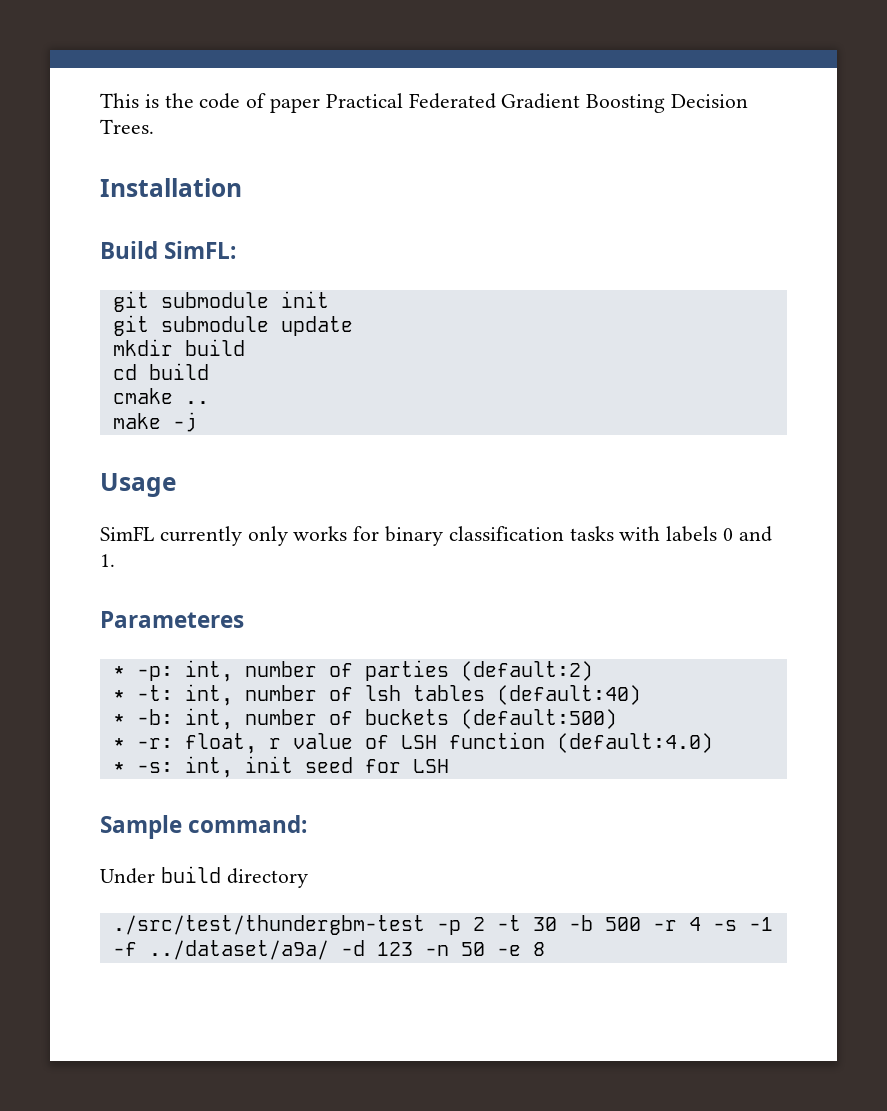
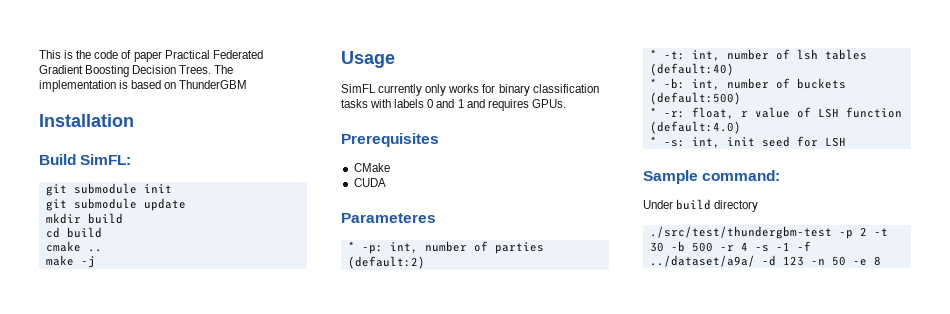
(154, 126) none -> [214,65,234,74] [39,80,248,92] The implementation is based on ThunderGBM
[100,554,115,567] 1. -> [457,99,566,111] [341,133,439,147] [353,163,390,172] [353,178,386,187] 1 and requires GPUs. // Prerequisites // CMake // CUDA

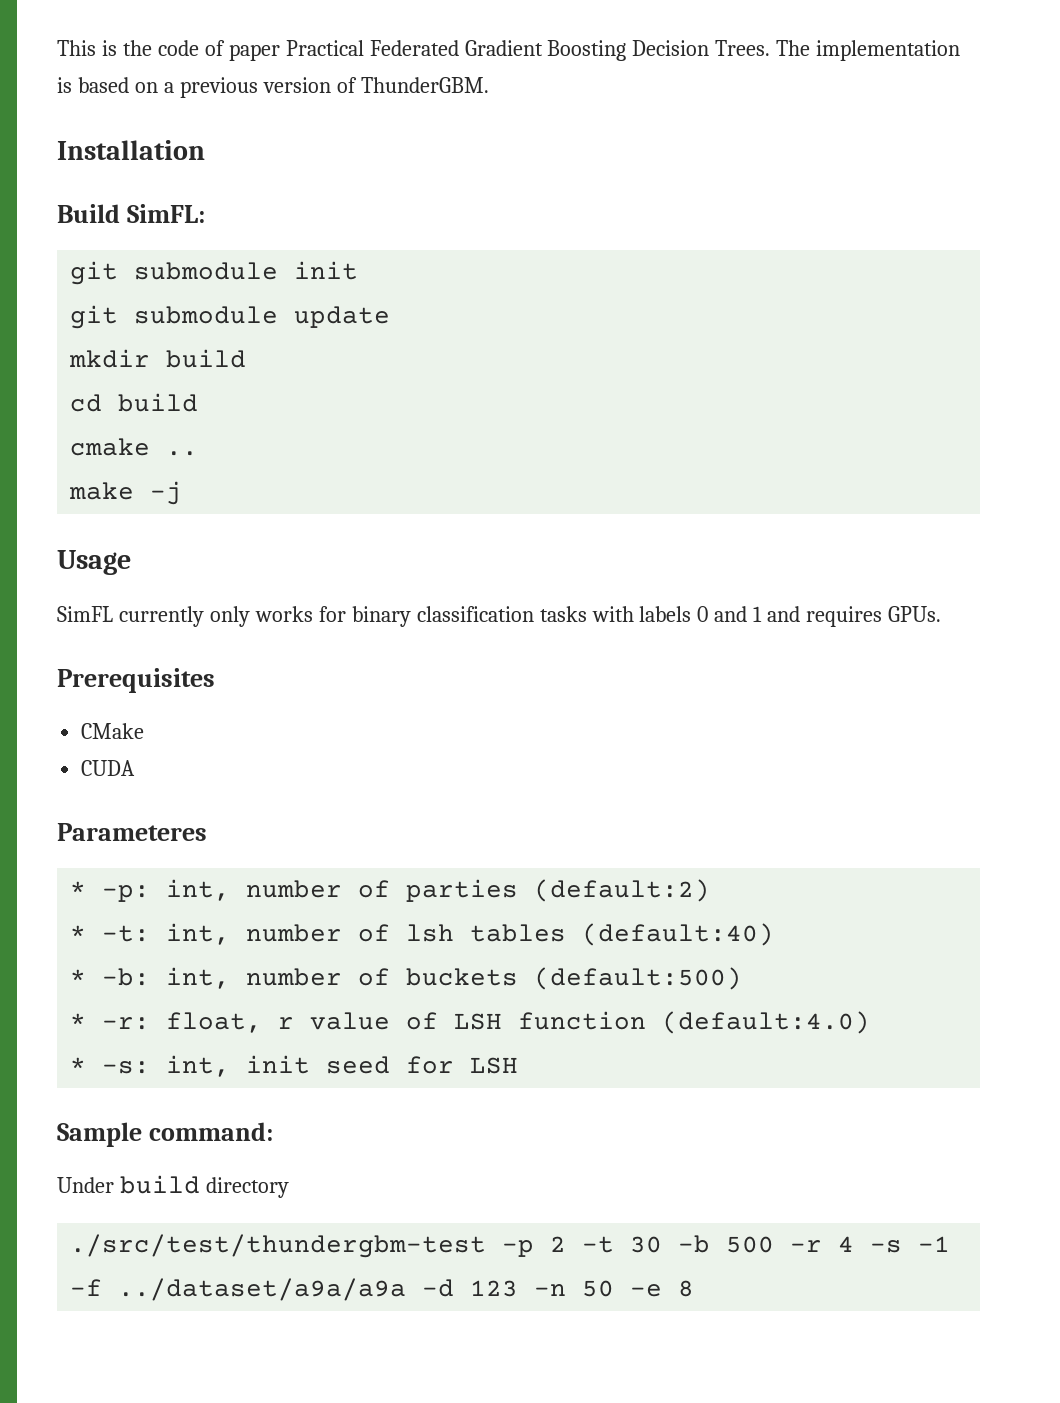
[179,80,248,89] ThunderGBM -> [163,77,489,98] a previous version of ThunderGBM.
[649,255,755,267] ../dataset/a9a/ -> [118,1278,407,1301] ../dataset/a9a/a9a

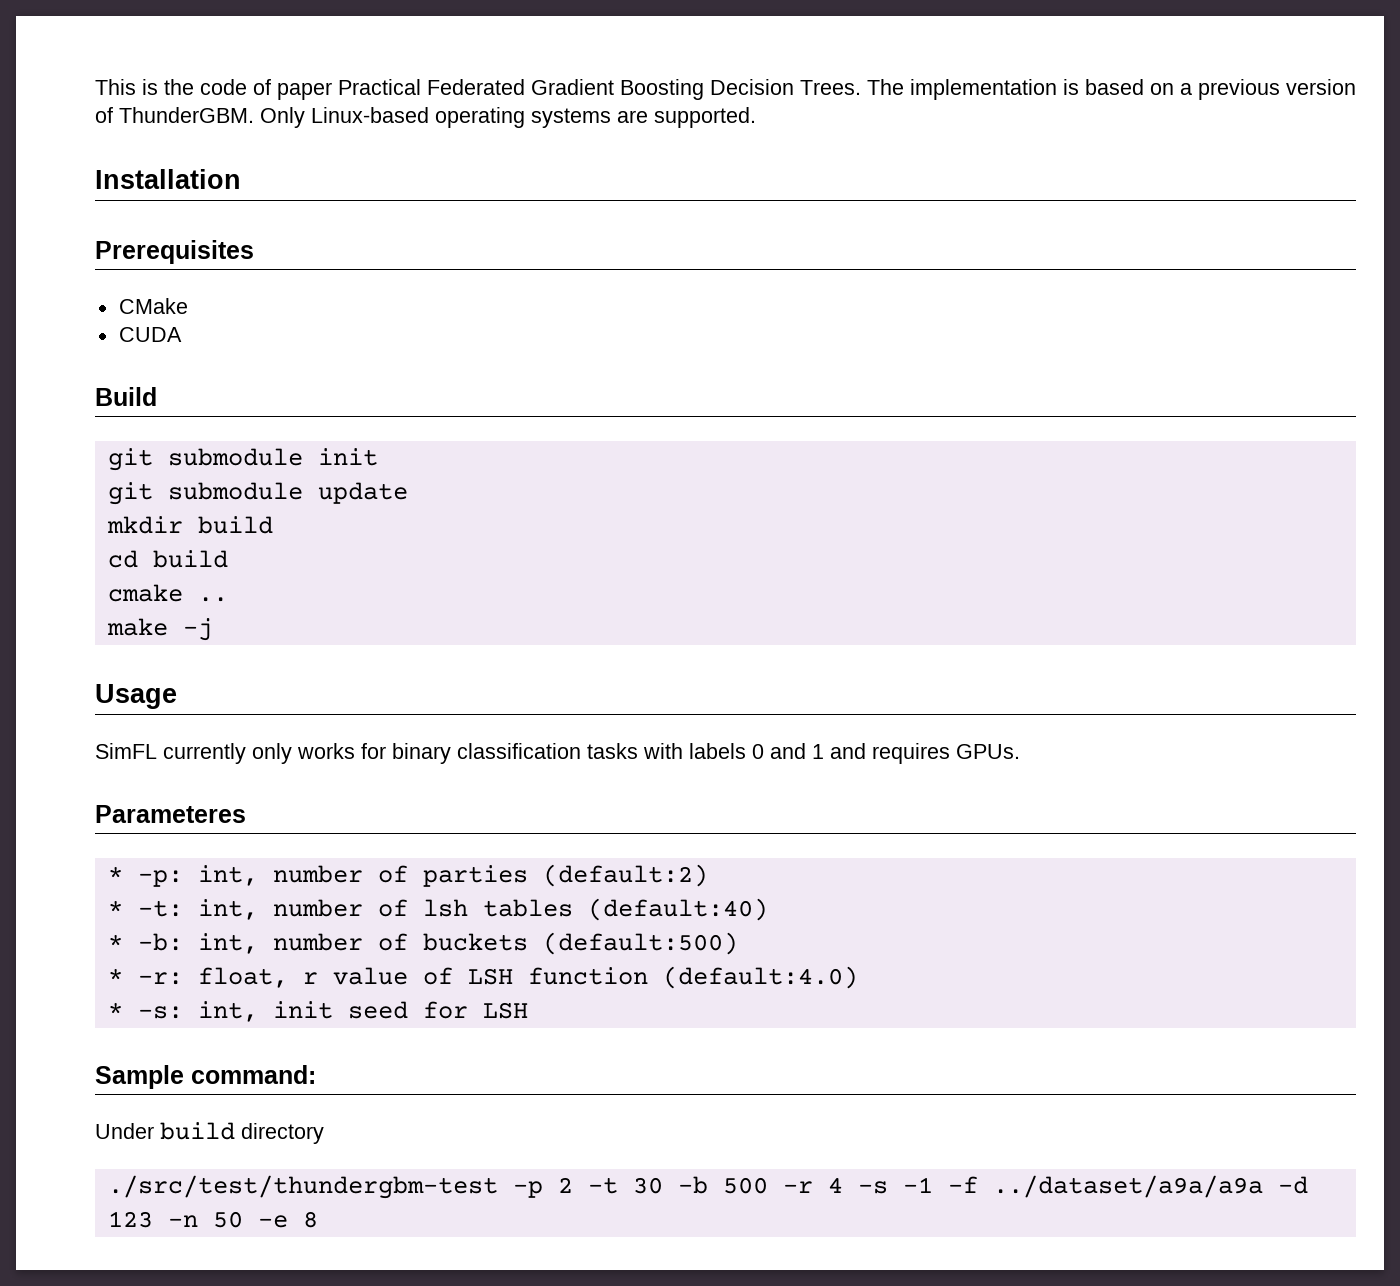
[57,140,205,160] // Installation -> [260,107,756,128] [95,169,241,189] [95,240,254,264] [118,298,188,314] [118,327,182,342] Only Linux-based operating systems are supported. // Installation // Prerequisites // CMake // CUDA
[126,204,205,223] SimFL: -> (157, 396) none
[57,668,215,693] [81,723,145,739] [81,760,136,776] // Prerequisites // CMake // CUDA -> (1020, 751) none

